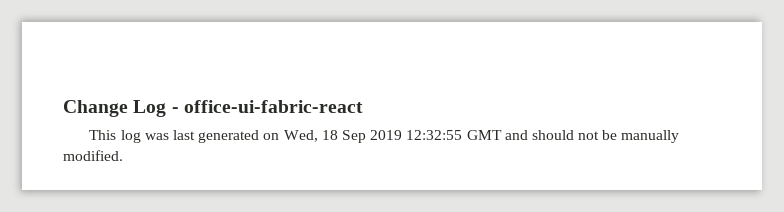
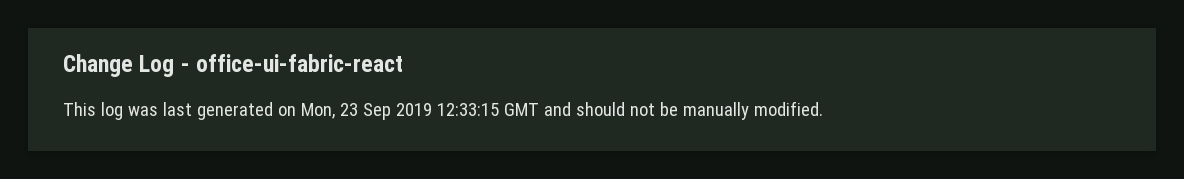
[283,130,338,142] Wed, 18 -> [300,103,358,119] Mon, 23
[406,130,463,140] 12:32:55 -> [436,103,499,116] 12:33:15

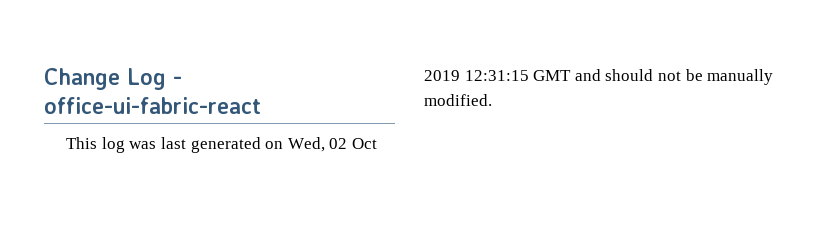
[300,103,499,120] Mon, 23 Sep 2019 12:33:15 -> [287,137,377,152] [424,70,529,81] Wed, 02 Oct 2019 12:31:15

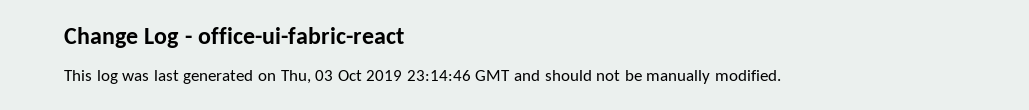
[287,137,348,152] Wed, 02 -> [280,70,334,84] Thu, 03
[464,70,529,81] 12:31:15 -> [406,70,471,81] 23:14:46

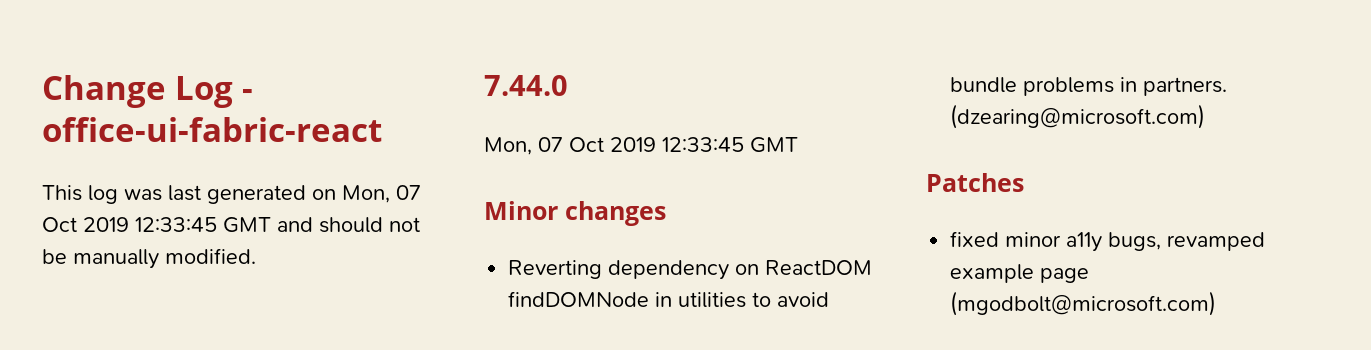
[280,70,471,84] Thu, 03 Oct 2019 23:14:46 -> [342,185,421,203] [42,217,217,232] Mon, 07 Oct 2019 12:33:45
(782, 75) none -> [484,75,568,96] [484,137,798,155] [484,201,666,226] [508,260,873,280] [508,291,830,308] [950,77,1228,96] [950,104,1206,129] [926,173,1024,192] [950,231,1266,252] [950,264,1090,283] [950,291,1217,316] // 7.44.0 // Mon, 07 Oct 2019 12:33:45 GMT // Minor changes // Reverting dependency on ReactDOM findDOMNode in utilities to avoid bundle problems in partners. (dzearing@microsoft.com) // Patches // fixed minor a11y bugs, revamped example page (mgodbolt@microsoft.com)

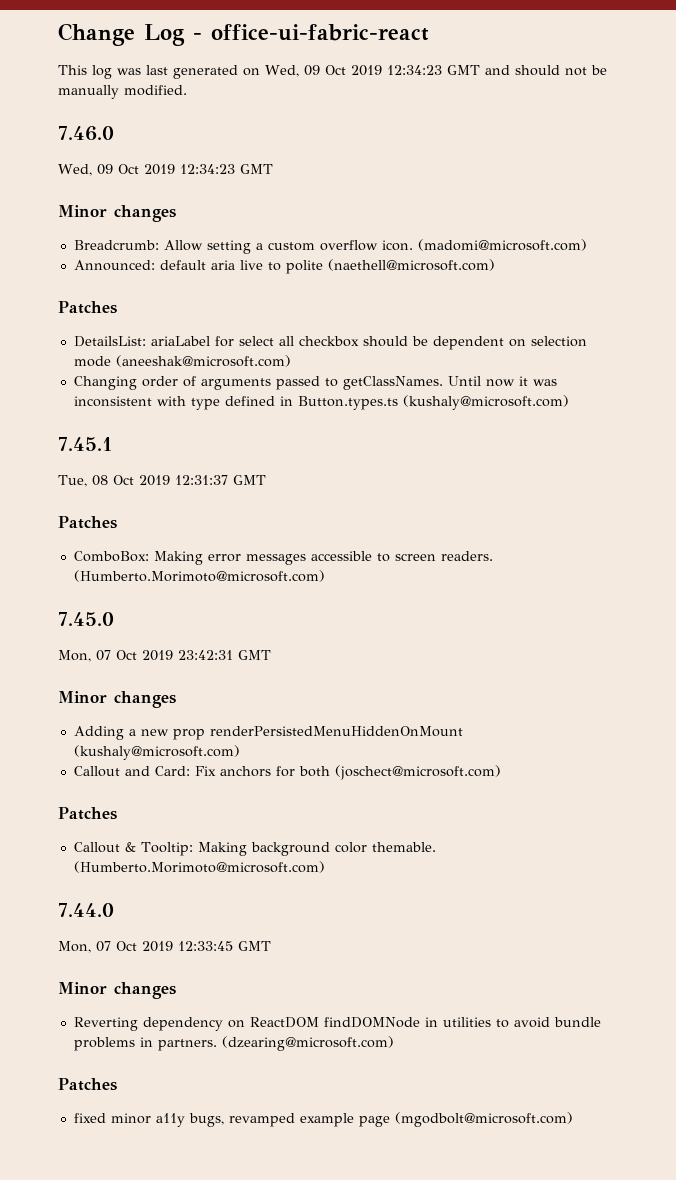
[342,185,421,203] [42,217,217,232] Mon, 07 Oct 2019 12:33:45 -> [265,65,442,77] Wed, 09 Oct 2019 12:34:23
(256, 256) none -> [58,126,114,141] [58,164,273,176] [58,205,176,222] [73,239,587,254] [73,259,495,274] [58,301,117,314] [73,336,587,350] [73,355,291,367] [73,376,557,390] [73,395,569,410] [58,437,112,451] [58,475,266,487] [58,516,117,529] [73,551,493,565] [73,570,325,582] [58,612,114,626] [58,650,271,662] [58,691,176,708] [73,726,463,740] [73,745,240,760] [73,765,501,780] [58,807,117,820] [73,842,436,856] [73,861,325,873] // 7.46.0 // Wed, 09 Oct 2019 12:34:23 GMT // Minor changes // Breadcrumb: Allow setting a custom overflow icon. (madomi@microsoft.com) // Announced: default aria live to polite (naethell@microsoft.com) // Patches // DetailsList: ariaLabel for select all checkbox should be dependent on selection mode (aneeshak@microsoft.com) // Changing order of arguments passed to getClassNames. Until now it was inconsistent with type defined in Button.types.ts (kushaly@microsoft.com) // 7.45.1 // Tue, 08 Oct 2019 12:31:37 GMT // Patches // ComboBox: Making error messages accessible to screen readers. (Humberto.Morimoto@microsoft.com) // 7.45.0 // Mon, 07 Oct 2019 23:42:31 GMT // Minor changes // Adding a new prop renderPersistedMenuHiddenOnMount (kushaly@microsoft.com) // Callout and Card: Fix anchors for both (joschect@microsoft.com) // Patches // Callout & Tooltip: Making background color themable. (Humberto.Morimoto@microsoft.com)

